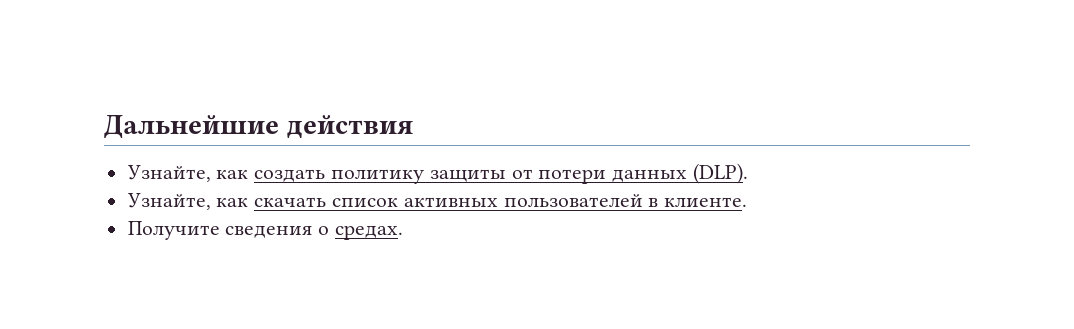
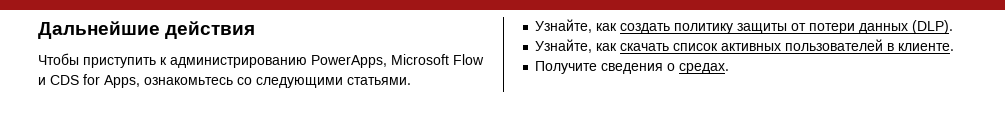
(413, 127) none -> [38,53,484,68] [38,74,411,88] // Чтобы приступить к администрированию PowerApps, Microsoft Flow и CDS for Apps, ознакомьтесь со следующими статьями.

